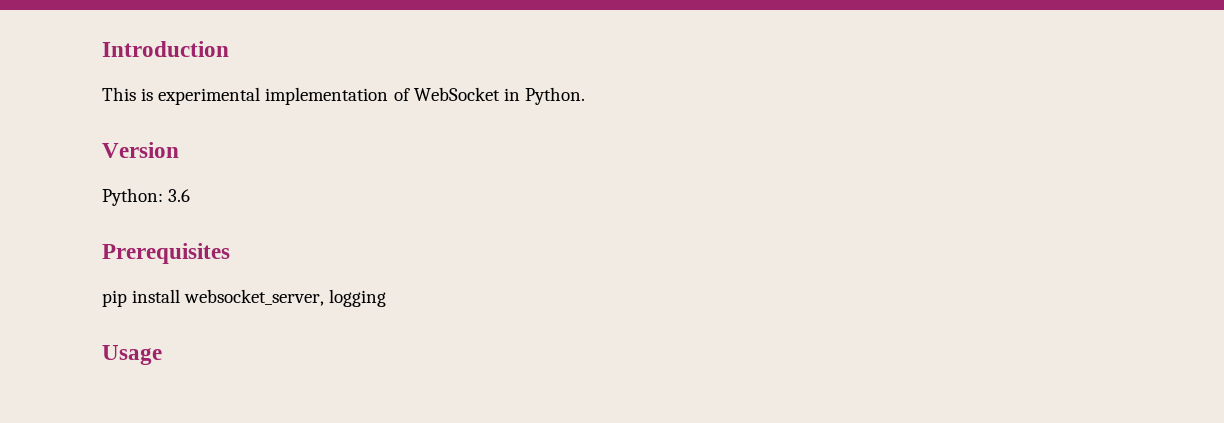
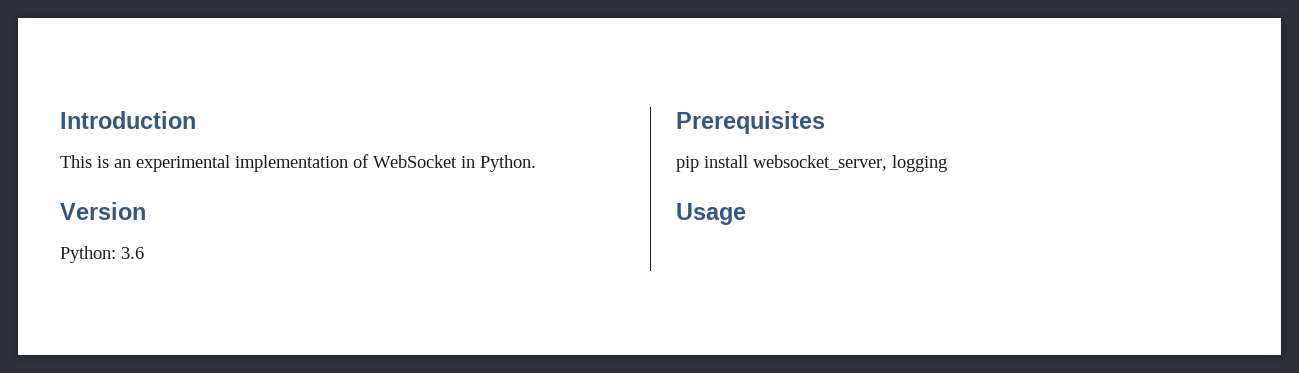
(154, 94) none -> [114,159,131,168] an

